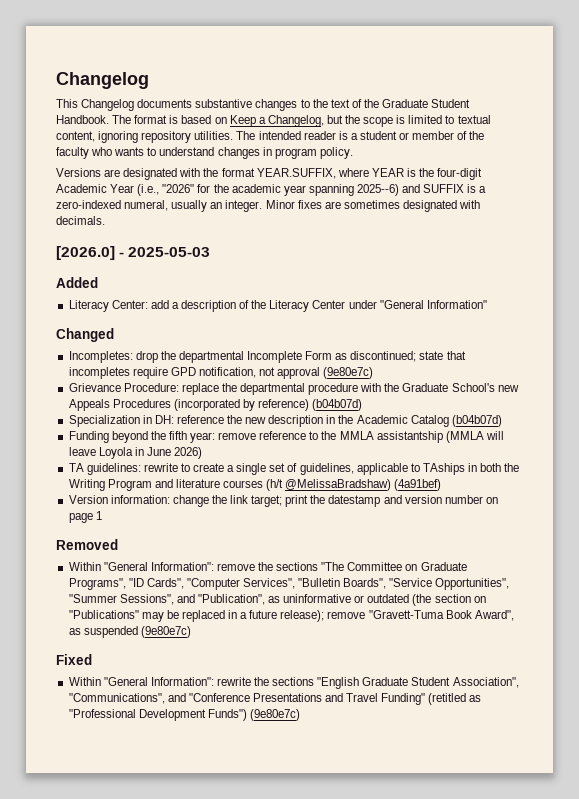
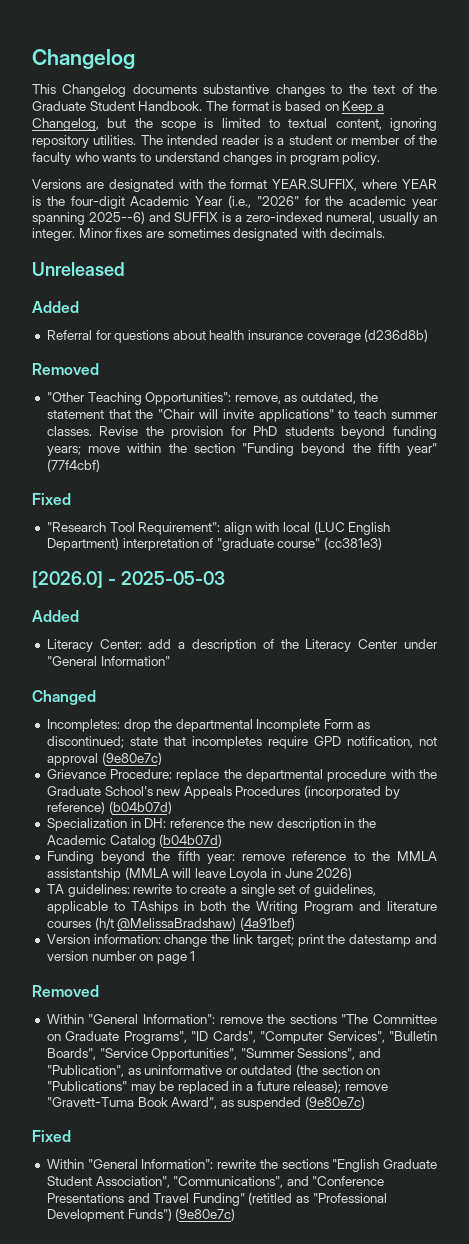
(105, 220) none -> [32,262,125,276] [32,301,79,313] [46,329,429,343] [32,363,99,375] [46,392,378,405] [46,409,438,422] [46,426,437,439] [46,443,437,456] [46,459,100,472] [32,493,71,505] [46,521,391,535] [46,537,383,551] // Unreleased // Added // Referral for questions about health insurance coverage (d236d8b) // Removed // "Other Teaching Opportunities": remove, as outdated, the statement that the "Chair will invite applications" to teach summer classes. Revise the provision for PhD students beyond funding years; move within the section "Funding beyond the fifth year" (77f4cbf) // Fixed // "Research Tool Requirement": align with local (LUC English Department) interpretation of "graduate course" (cc381e3)

